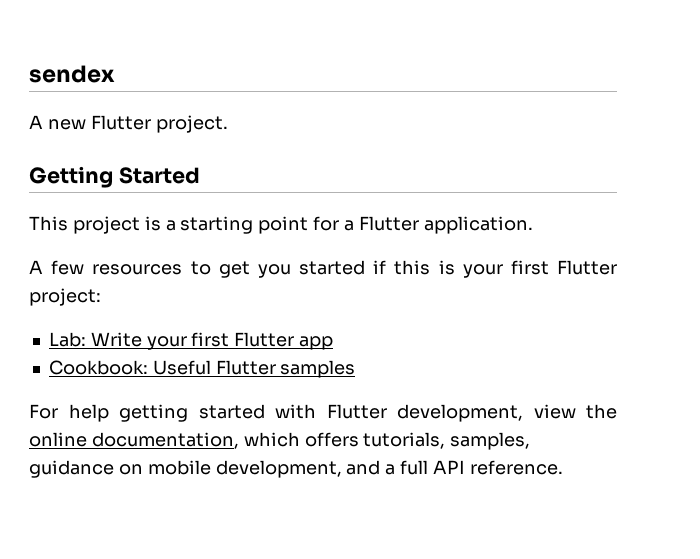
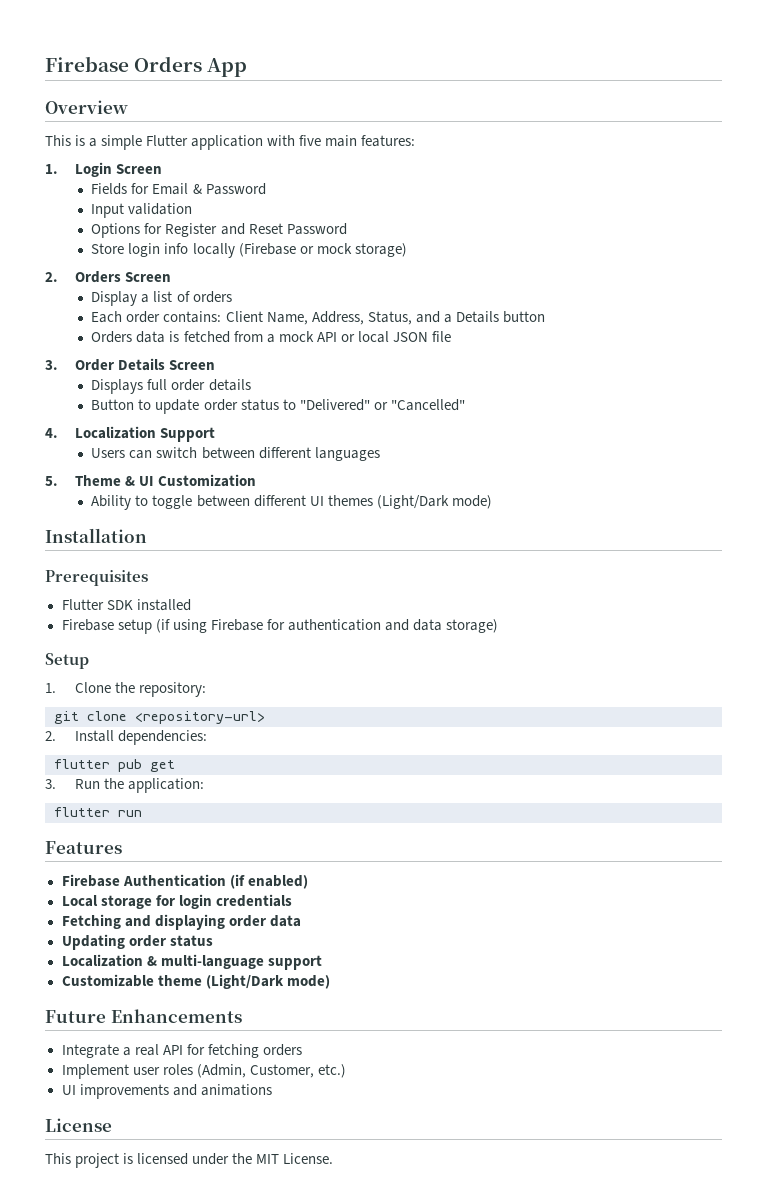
[29,65,115,83] [29,115,228,133] [29,166,200,188] [29,216,533,234] [29,260,618,278] [29,288,101,306] [48,332,334,350] [48,360,356,378] [29,404,617,422] [29,432,531,450] [29,460,563,478] sendex // A new Flutter project. // Getting Started // This project is a starting point for a Flutter application. // A few resources to get you started if this is your first Flutter project: // Lab: Write your first Flutter app // Cookbook: Useful Flutter samples // For help getting started with Flutter development, view the online documentation, which offers tutorials, samples, guidance on mobile development, and a full API reference. -> [45,56,248,77] [45,100,128,114] [45,135,416,150] [45,162,162,177] [91,183,266,195] [91,203,193,218] [91,223,347,238] [91,243,407,258] [45,271,171,283] [91,291,232,306] [91,311,545,325] [91,331,451,343] [45,358,215,371] [91,379,251,394] [91,399,465,414] [45,426,215,442] [91,447,380,461] [45,474,257,487] [91,495,492,510] [45,528,147,543] [45,570,148,586] [61,599,191,611] [61,619,498,634] [45,653,89,669] [45,682,206,697] [54,711,265,724] [45,730,207,745] [54,759,175,772] [45,778,204,793] [54,807,142,817] [45,841,122,854] [61,874,308,889] [61,894,292,909] [61,914,301,930] [61,934,213,950] [61,954,322,970] [61,974,330,989] [45,1009,242,1023] [61,1044,302,1058] [61,1064,346,1079] [61,1084,272,1099] [45,1118,112,1132] [45,1153,334,1168] Firebase Orders App // Overview // This is a simple Flutter application with five main features: // 1. Login Screen // Fields for Email & Password // Input validation // Options for Register and Reset Password // Store login info locally (Firebase or mock storage) // 2. Orders Screen // Display a list of orders // Each order contains: Client Name, Address, Status, and a Details button // Orders data is fetched from a mock API or local JSON file // 3. Order Details Screen // Displays full order details // Button to update order status to "Delivered" or "Cancelled" // 4. Localization Support // Users can switch between different languages // 5. Theme & UI Customization // Ability to toggle between different UI themes (Light/Dark mode) // Installation // Prerequisites // Flutter SDK installed // Firebase setup (if using Firebase for authentication and data storage) // Setup // 1. Clone the repository: // git clone <repository-url> // 2. Install dependencies: // flutter pub get // 3. Run the application: // flutter run // Features // Firebase Authentication (if enabled) // Local storage for login credentials // Fetching and displaying order data // Updating order status // Localization & multi-language support // Customizable theme (Light/Dark mode) // Future Enhancements // Integrate a real API for fetching orders // Implement user roles (Admin, Customer, etc.) // UI improvements and animations // License // This project is licensed under the MIT License.

